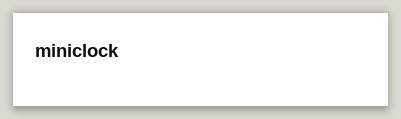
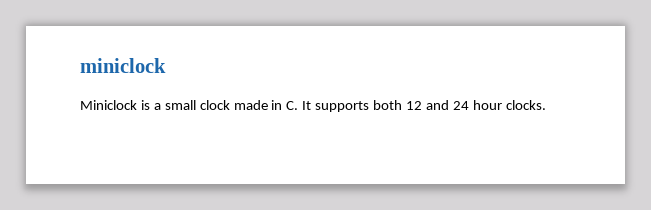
(119, 50) none -> [80,100,546,112] // Miniclock is a small clock made in C. It supports both 12 and 24 hour clocks.

